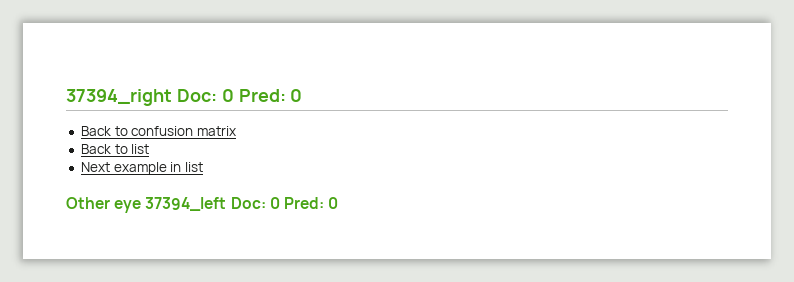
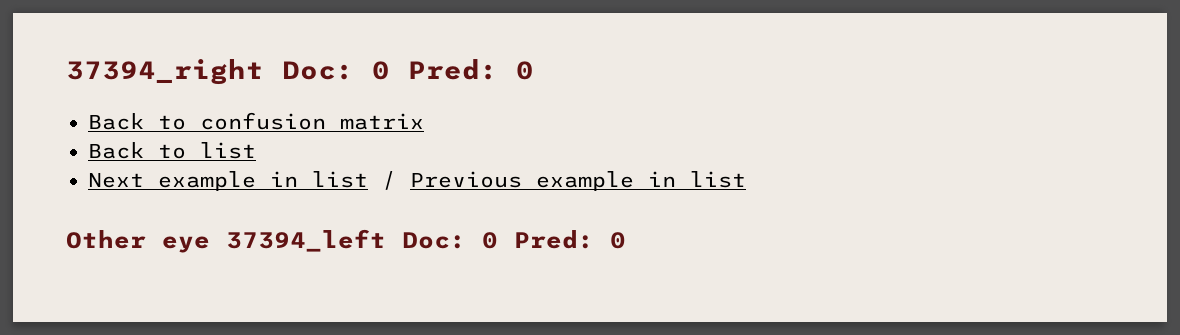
(203, 167) none -> [382,171,746,191] / Previous example in list

